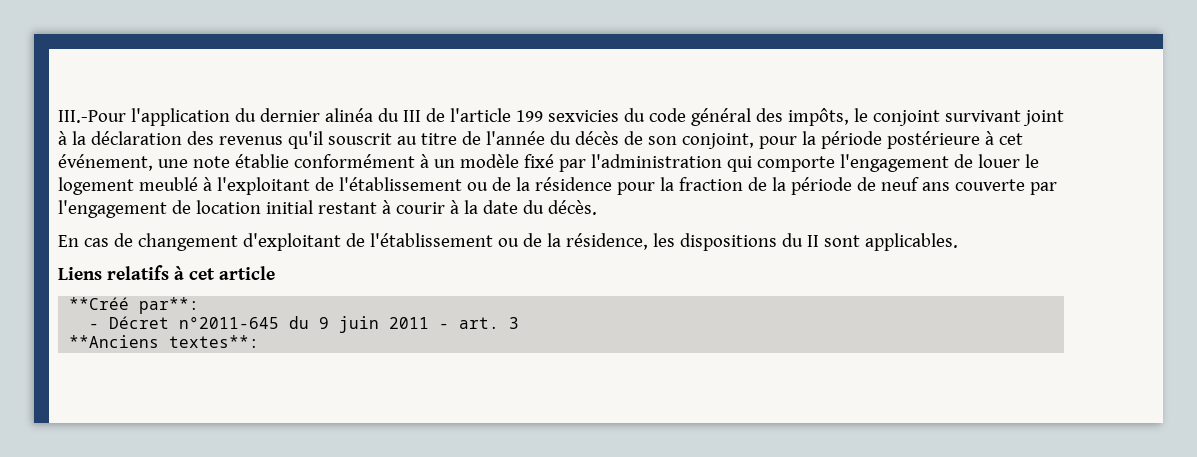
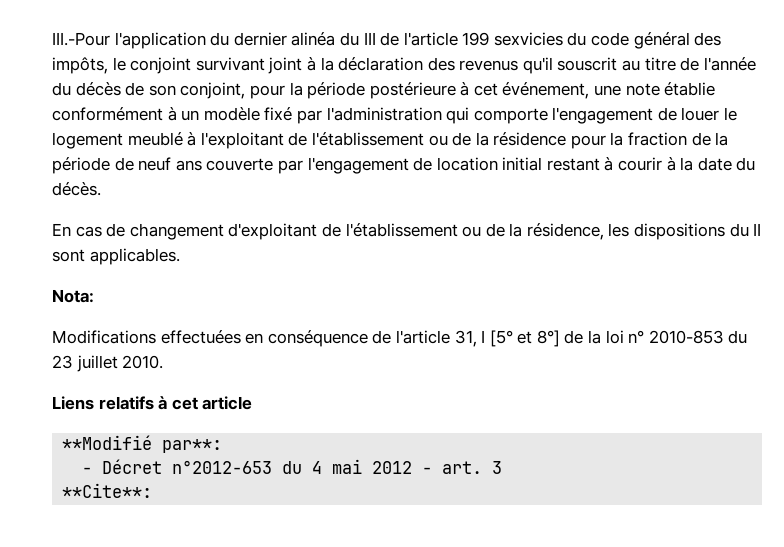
(958, 242) none -> [52,289,94,303] [52,330,748,347] [52,355,164,372] // Nota: // Modifications effectuées en conséquence de l'article 31, I [5° et 8°] de la loi n° 2010-853 du 23 juillet 2010.
[69,297,130,310] **Créé -> [62,435,153,450] **Modifié
[179,316,430,333] n°2011-645 du 9 juin 2011 -> [172,459,413,474] n°2012-653 du 4 mai 2012
[69,335,260,348] **Anciens textes**: -> [62,483,153,498] **Cite**:

